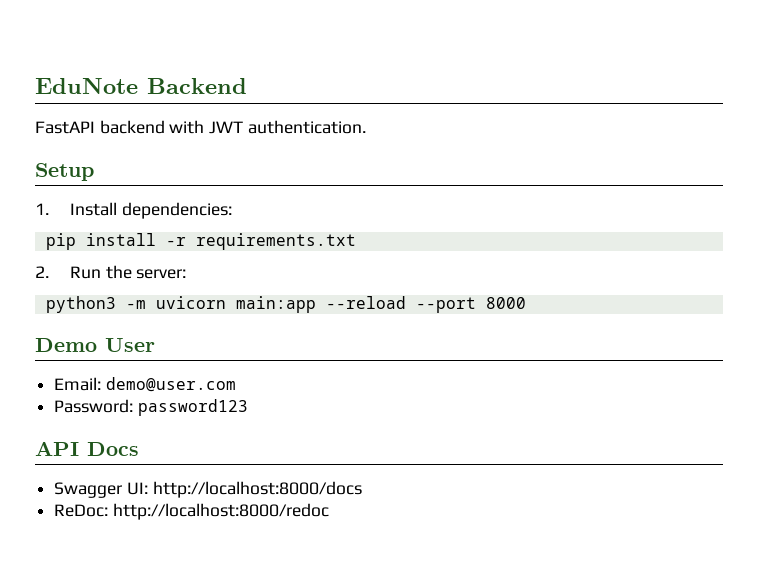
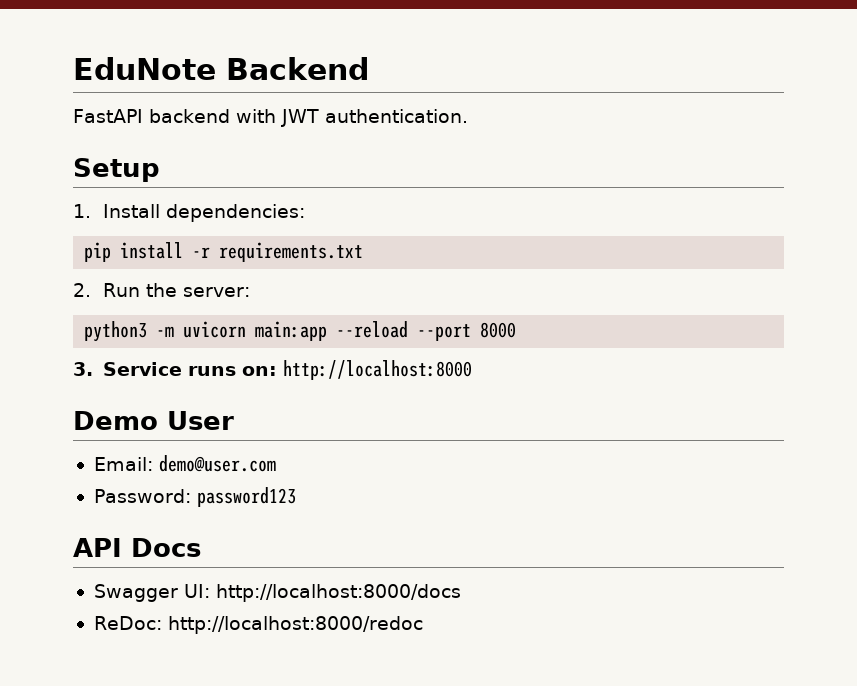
(526, 303) none -> [73,360,473,380] // 3. Service runs on: http://localhost:8000

